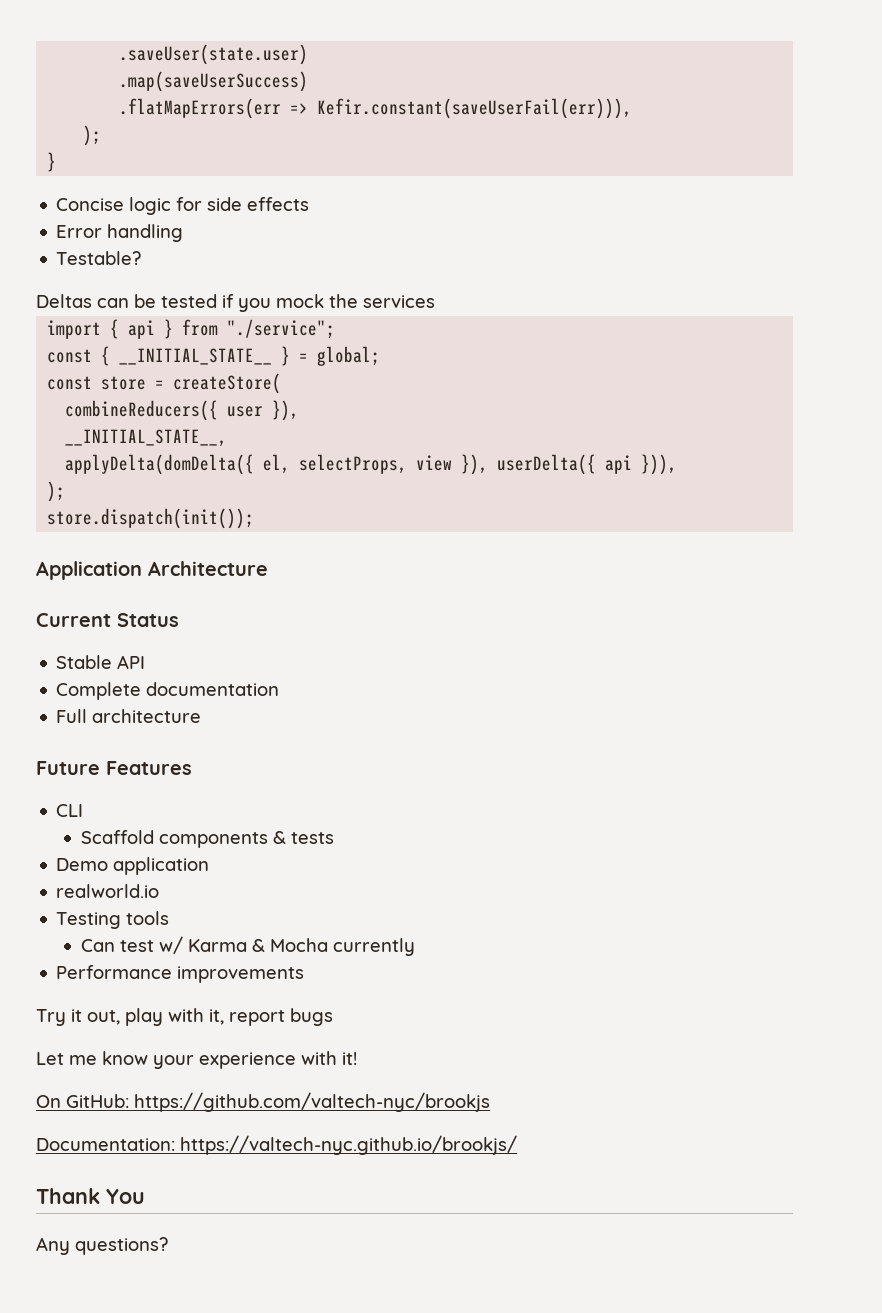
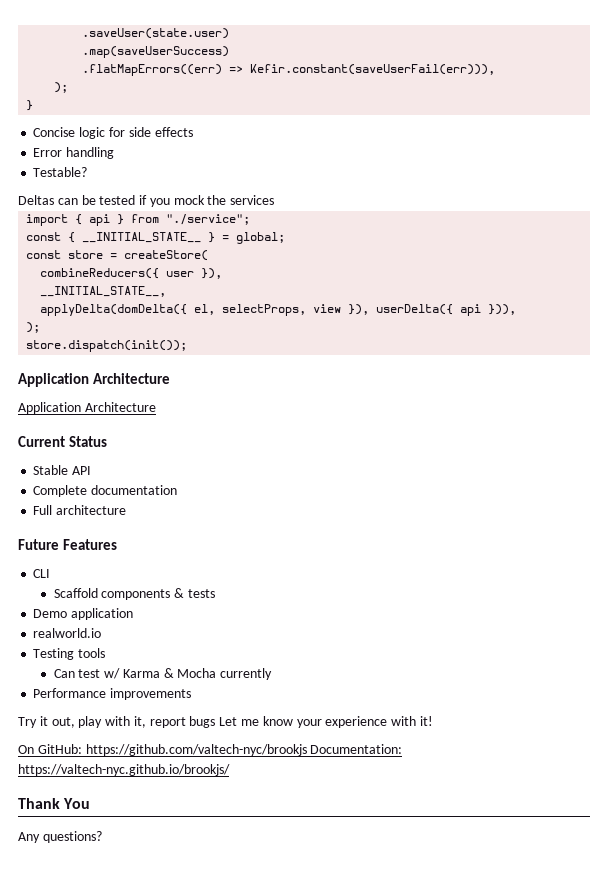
[119,98,282,119] .flatMapErrors(err -> [82,64,223,76] .flatMapErrors((err)
(268, 568) none -> [18,402,156,414] // Application Architecture
(333, 1017) // -> (216, 722) none
(490, 1102) // -> (307, 750) none

